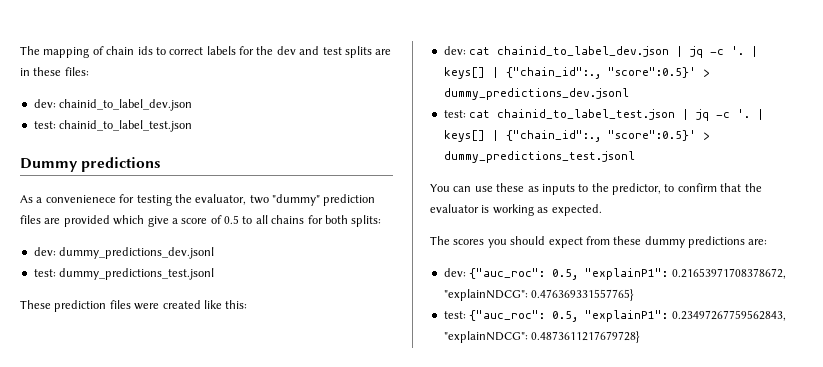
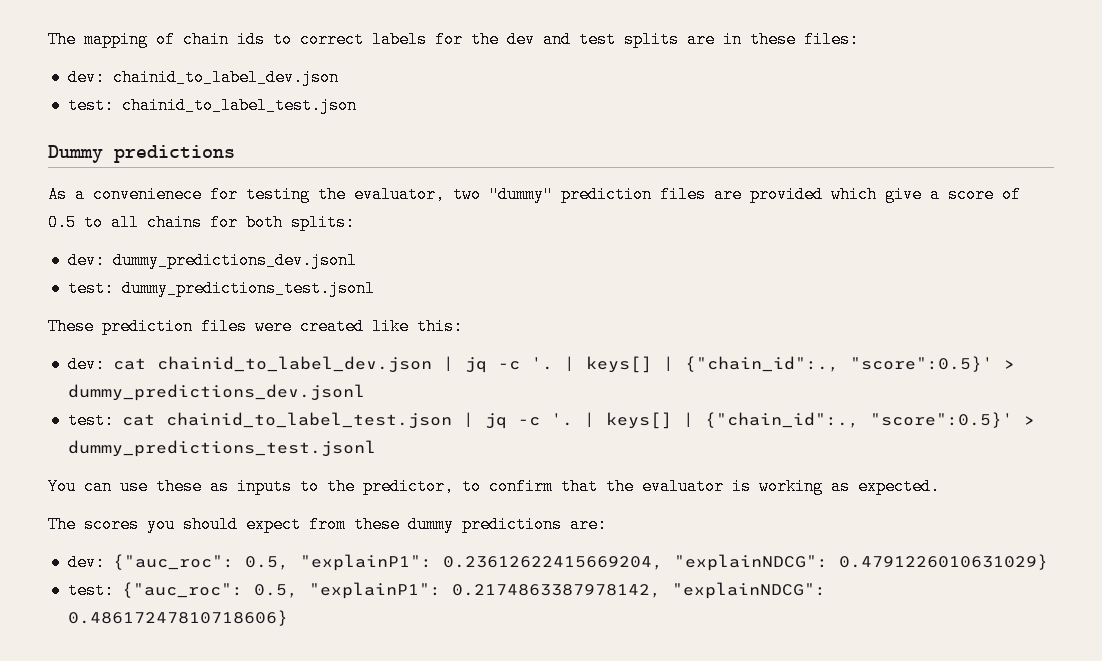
[671,268,786,279] [443,289,635,301] 0.21653971708378672, "explainNDCG": 0.476369331557765} -> [442,554,1048,571] 0.23612622415669204, "explainNDCG": 0.4791226010631029}
[671,310,786,321] [443,331,641,343] 0.23497267759562843, "explainNDCG": 0.4873611217679728} -> [451,582,826,599] [67,610,288,626] 0.2174863387978142, "explainNDCG": 0.48617247810718606}

